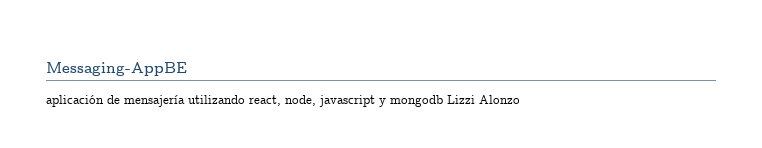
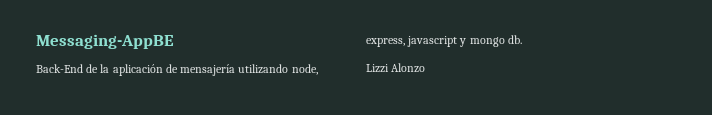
(187, 69) none -> [36,64,110,73] Back-End de la
[249,95,443,107] react, node, javascript y mongodb -> [291,64,318,75] [366,35,522,47] node, express, javascript y mongo db. //

